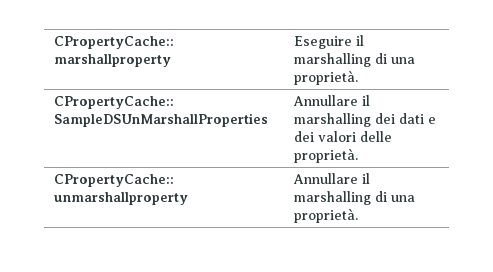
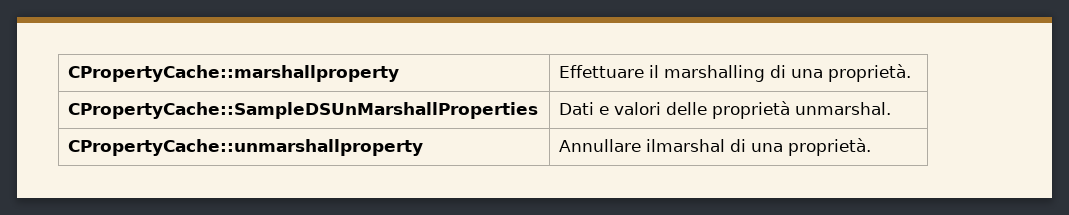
[54,36,175,49] [54,54,172,67] [294,36,353,49] CPropertyCache:: marshallproperty | Eseguire -> [68,65,400,82] [559,65,645,78] CPropertyCache::marshallproperty | Effettuare
[54,96,175,109] [54,113,269,127] [293,95,371,106] [294,113,437,127] [294,131,393,142] [294,148,359,163] [54,174,175,187] [54,192,189,205] [293,173,371,184] [294,191,372,205] CPropertyCache:: SampleDSUnMarshallProperties | Annullare il marshalling dei dati e dei valori delle proprietà. // CPropertyCache:: unmarshallproperty | Annullare il marshalling -> [68,102,539,119] [559,101,892,119] [68,139,424,156] [559,139,726,152] CPropertyCache::SampleDSUnMarshallProperties | Dati e valori delle proprietà unmarshal. // CPropertyCache::unmarshallproperty | Annullare ilmarshal

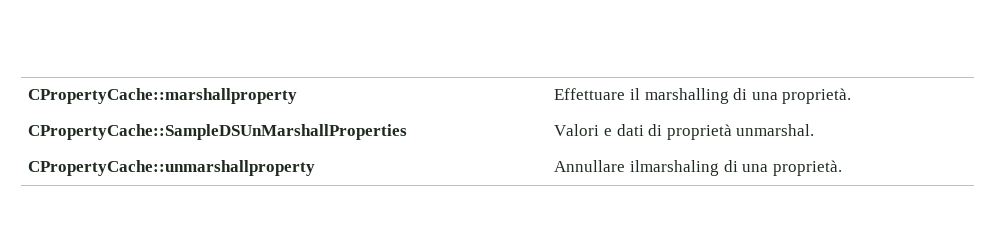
[559,102,708,115] Dati e valori delle -> [554,124,663,136] Valori e dati di
[646,139,726,152] ilmarshal -> [630,160,720,176] ilmarshaling

